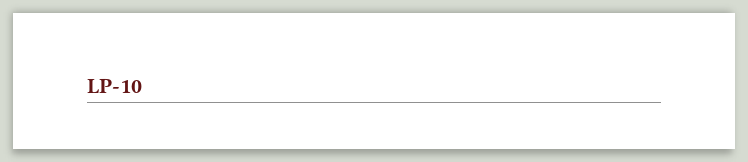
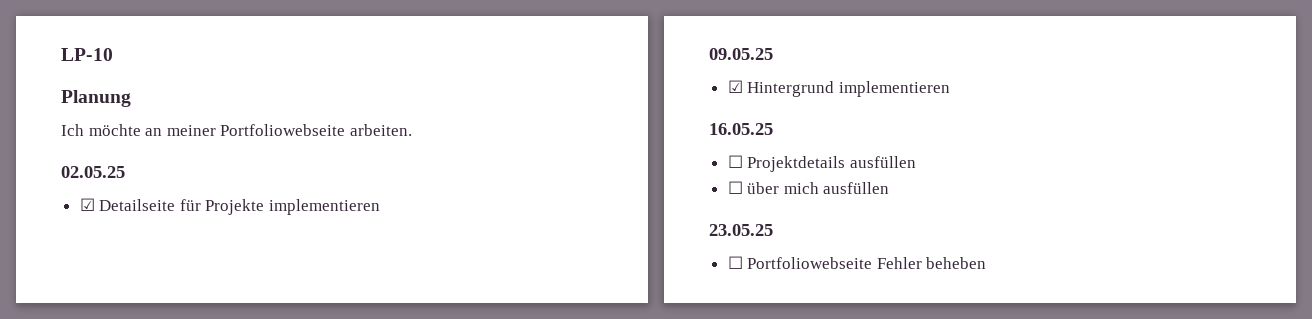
(142, 86) none -> [61,90,131,107] [61,124,412,136] [61,166,125,178] [79,198,381,215] [709,48,773,60] [727,80,950,97] [709,123,773,135] [727,155,916,172] [727,181,890,194] [709,224,773,236] [727,256,987,269] // Planung // Ich möchte an meiner Portfoliowebseite arbeiten. // 02.05.25 // ☑ Detailseite für Projekte implementieren // 09.05.25 // ☑ Hintergrund implementieren // 16.05.25 // ☐ Projektdetails ausfüllen // ☐ über mich ausfüllen // 23.05.25 // ☐ Portfoliowebseite Fehler beheben

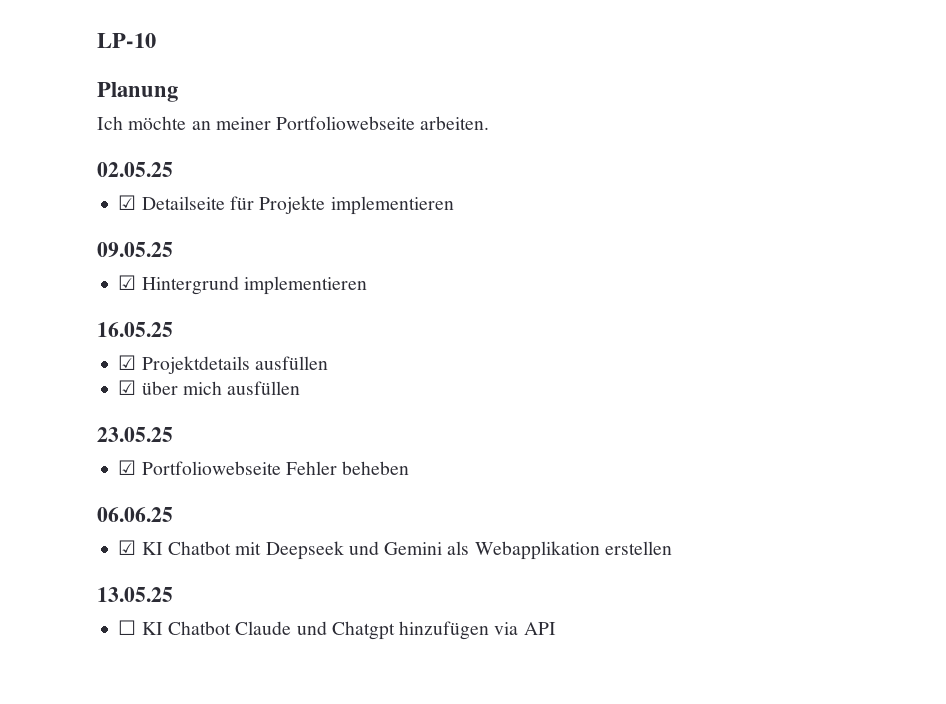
[727,155,743,168] ☐ -> [118,355,137,370] ☑
[727,181,743,194] ☐ -> [118,380,137,395] ☑
[727,256,743,269] ☐ -> [118,460,137,475] ☑
(987, 263) none -> [97,507,173,522] [118,540,672,560] [97,587,173,602] [118,620,556,640] // 06.06.25 // ☑ KI Chatbot mit Deepseek und Gemini als Webapplikation erstellen // 13.05.25 // ☐ KI Chatbot Claude und Chatgpt hinzufügen via API

